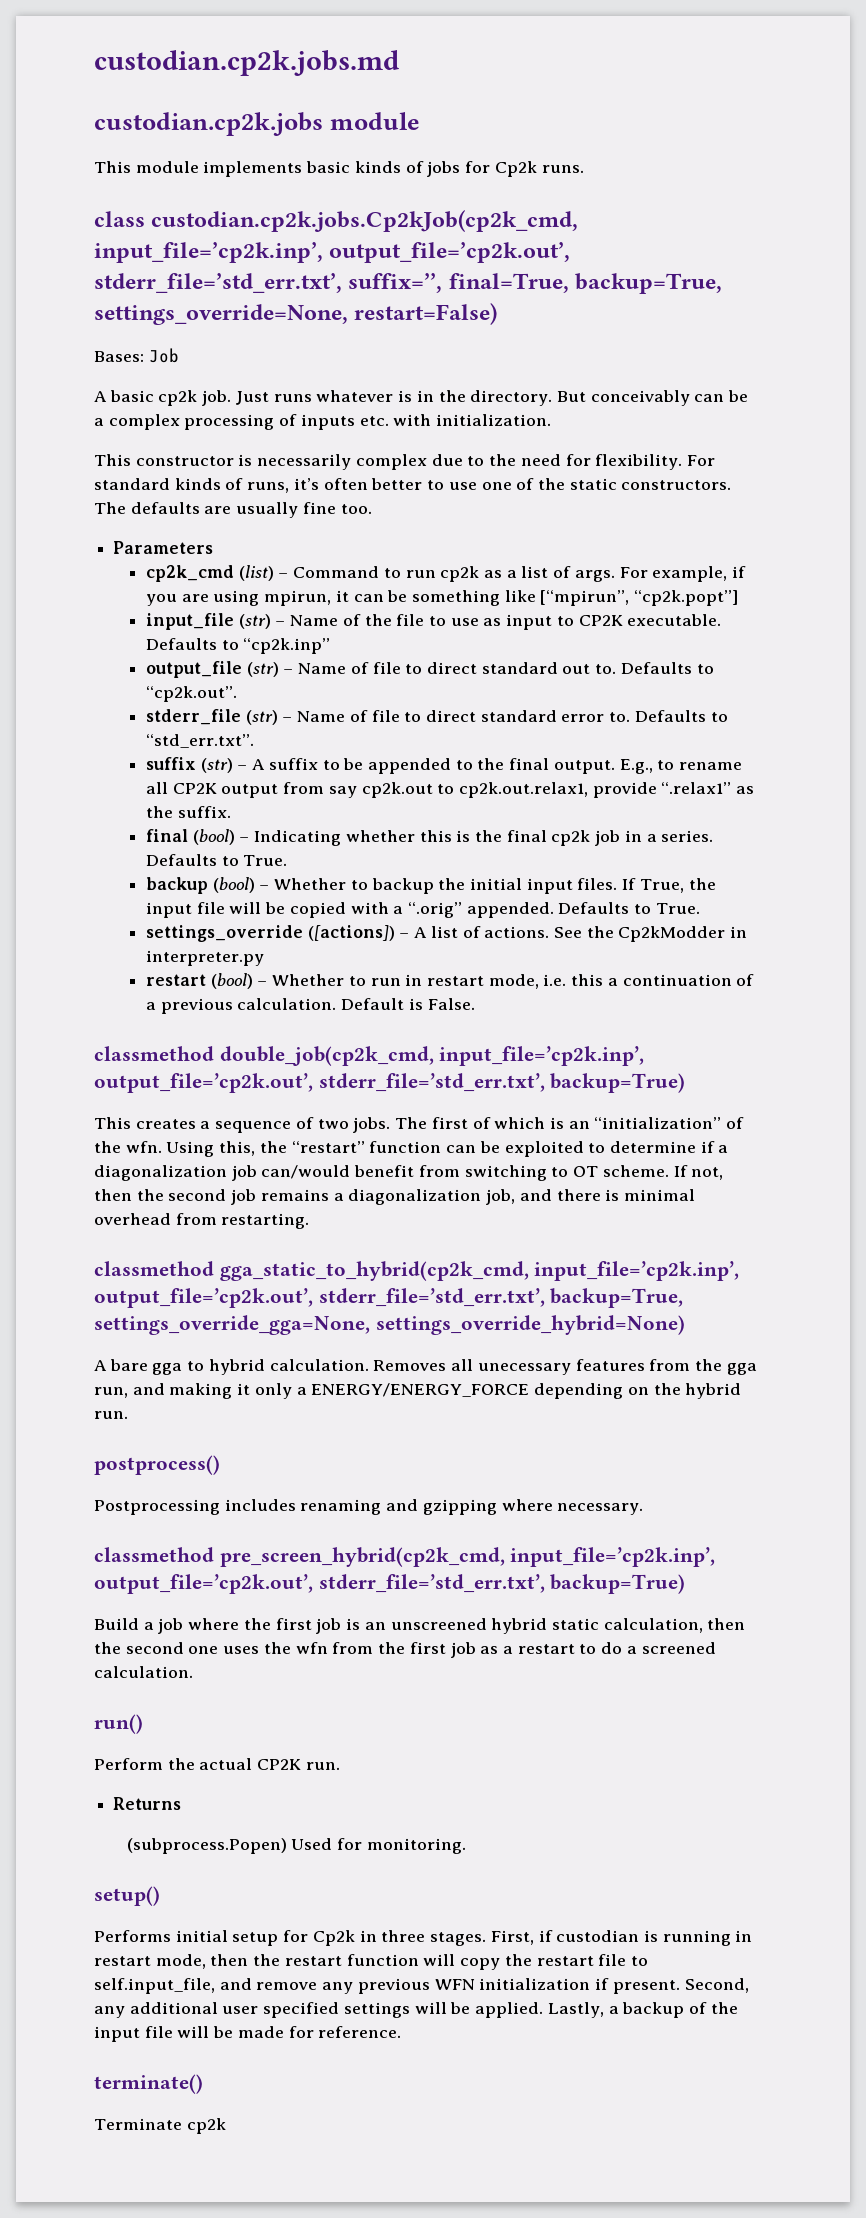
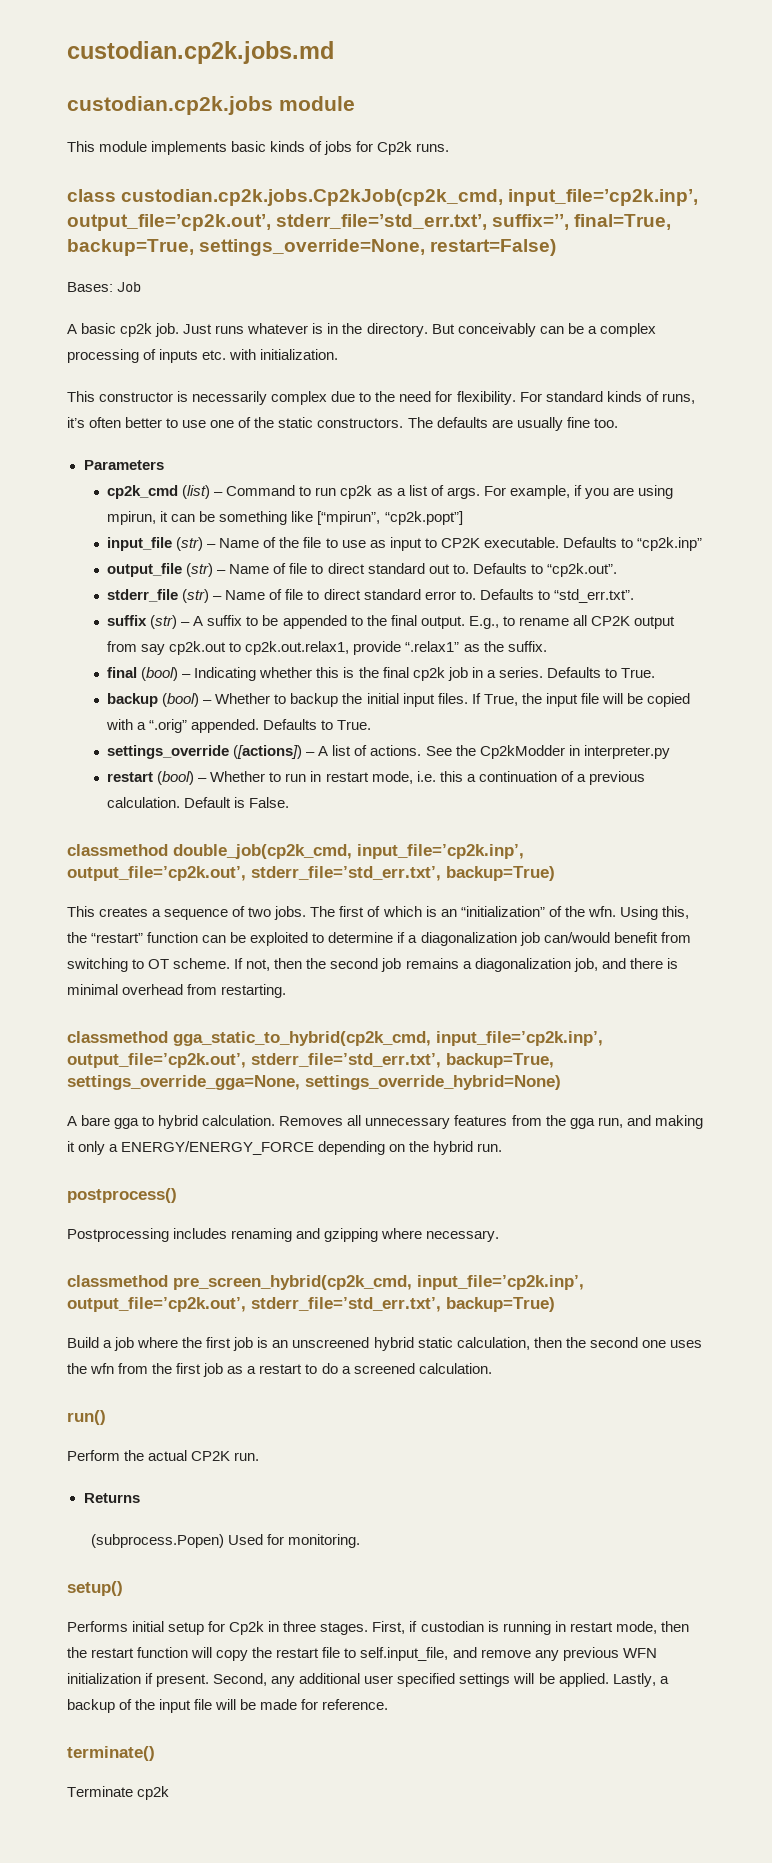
[477,1363,571,1375] unecessary -> [365,1117,451,1129] unnecessary

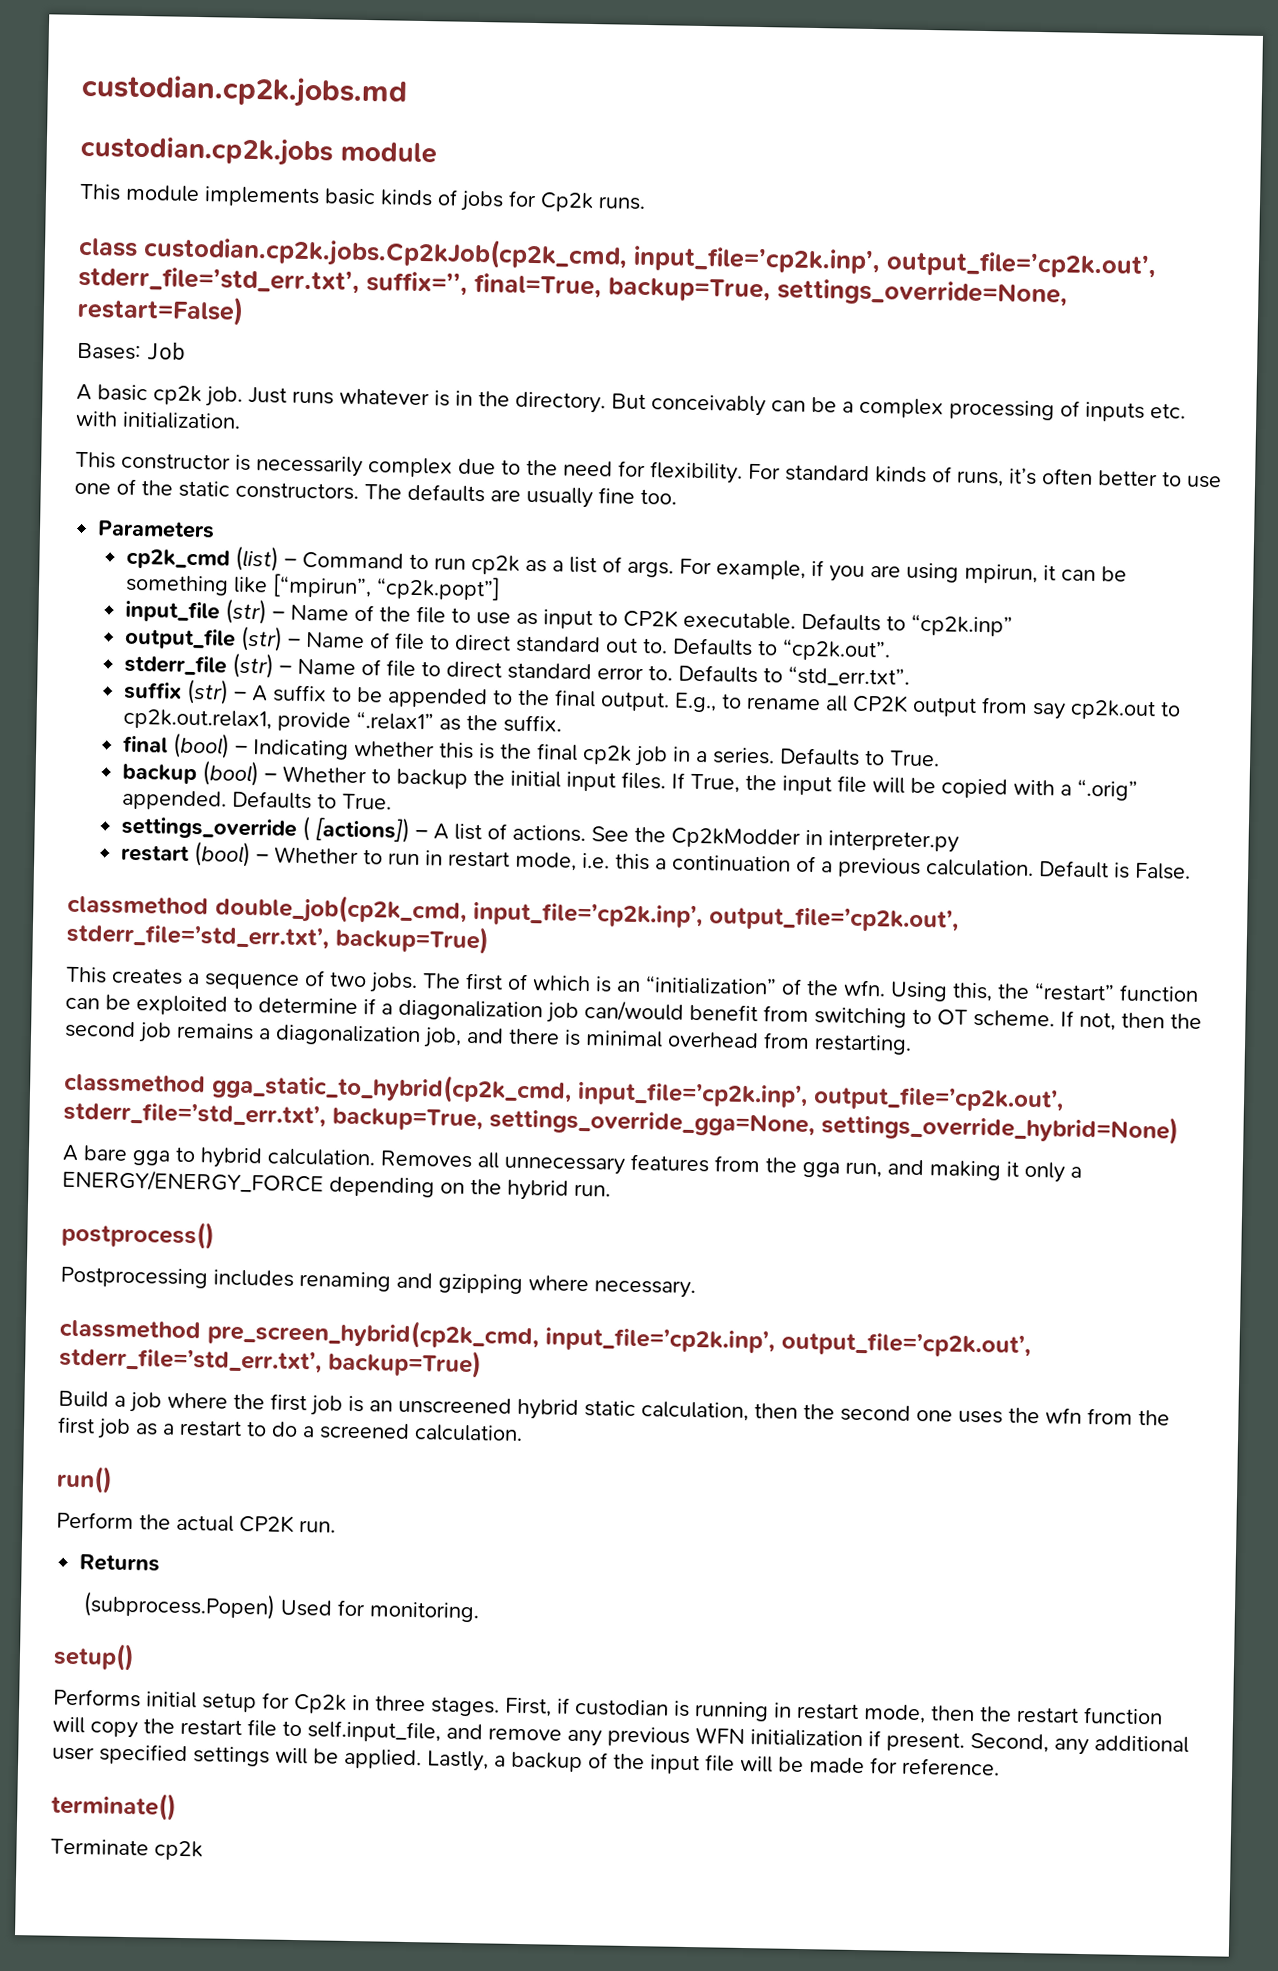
[233,745,303,759] ([actions]) -> [302,815,411,843] ( [actions])

